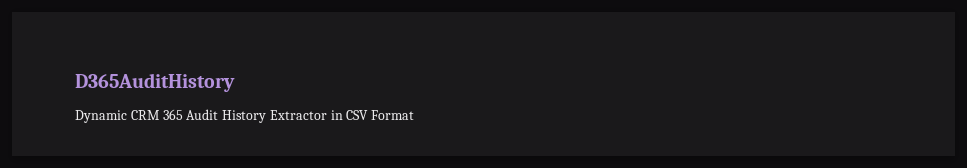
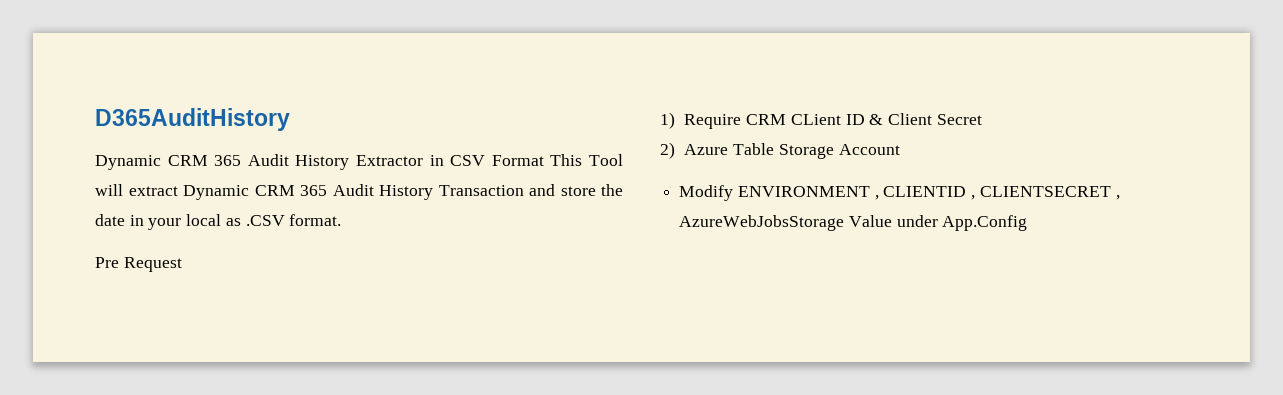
(415, 115) none -> [550,154,624,166] [95,184,623,200] [95,214,342,230] [95,257,182,272] [660,112,982,129] [660,142,900,159] [679,185,1120,201] [679,215,1028,231] This Tool will extract Dynamic CRM 365 Audit History Transaction and store the date in your local as .CSV format. // Pre Request // 1) Require CRM CLient ID & Client Secret // 2) Azure Table Storage Account // Modify ENVIRONMENT , CLIENTID , CLIENTSECRET , AzureWebJobsStorage Value under App.Config

